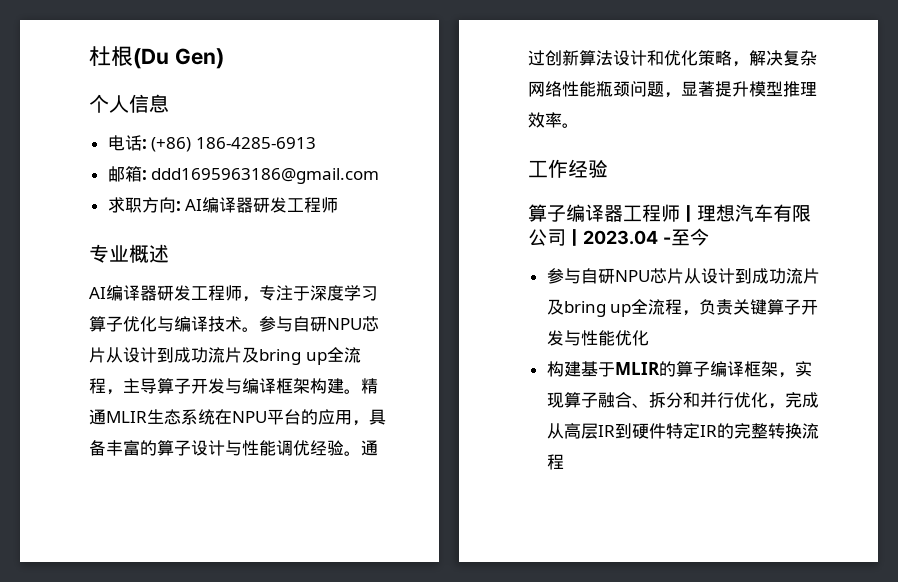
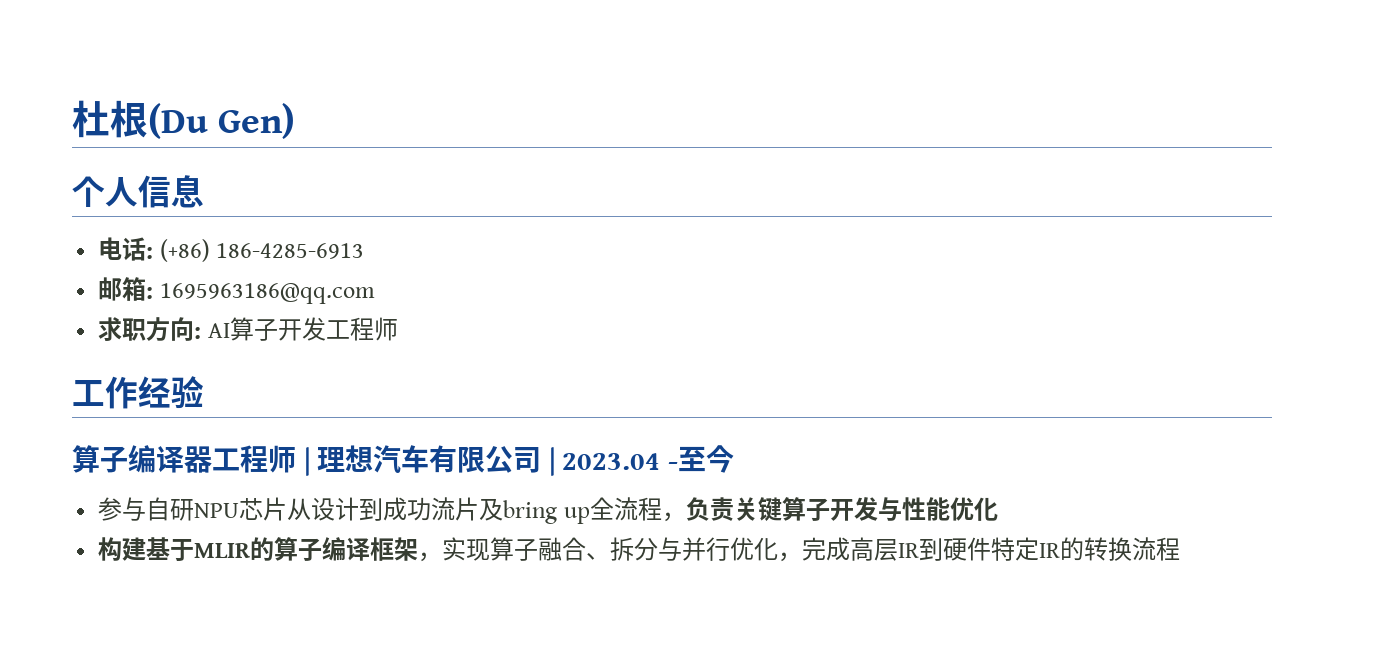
[151,168,380,184] ddd1695963186@gmail.com -> [159,283,375,304] 1695963186@qq.com
[202,197,339,213] [89,244,169,263] [89,285,378,302] [89,316,379,332] [89,347,361,365] [89,378,378,395] [89,409,386,426] [89,440,378,456] [528,50,817,67] [528,81,817,98] [528,112,579,128] 编译器研发工程师 // 专业概述 // AI编译器研发工程师，专注于深度学习算子优化与编译技术。参与自研NPU芯片从设计到成功流片及bring up全流程，主导算子开发与编译框架构建。精通MLIR生态系统在NPU平台的应用，具备丰富的算子设计与性能调优经验。通过创新算法设计和优化策略，解决复杂网络性能瓶颈问题，显著提升模型推理效率。 -> [229,317,398,341] 算子开发工程师
[682,392,700,408] 和 -> [658,537,683,561] 与
[546,423,564,439] 从 -> (851, 549) none
[733,423,768,439] 完整 -> (1085, 549) none

